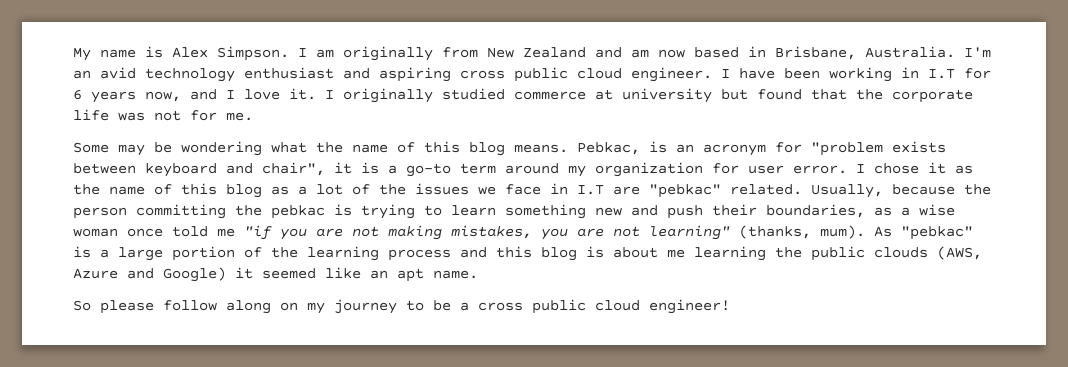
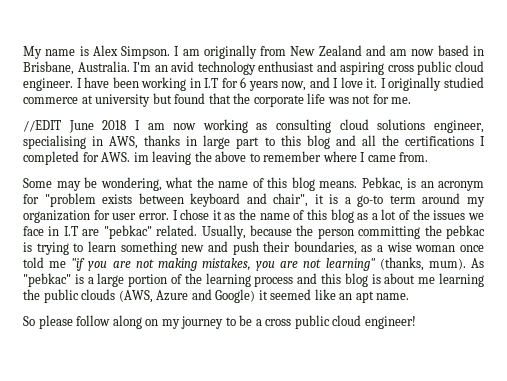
(253, 116) none -> [23,119,484,133] [23,135,485,149] [23,151,429,165] // //EDIT June 2018 I am now working as consulting cloud solutions engineer, specialising in AWS, thanks in large part to this blog and all the certifications I completed for AWS. im leaving the above to remember where I came from.
[181,141,262,156] wondering -> [100,177,162,191] wondering,

